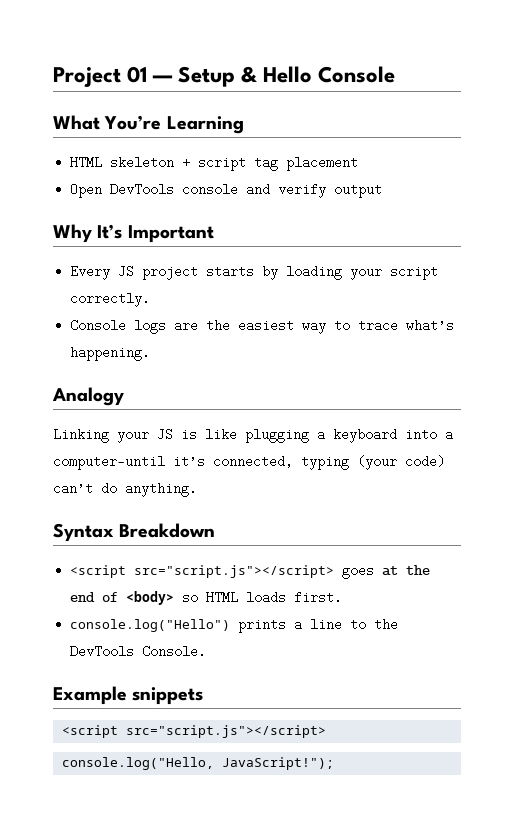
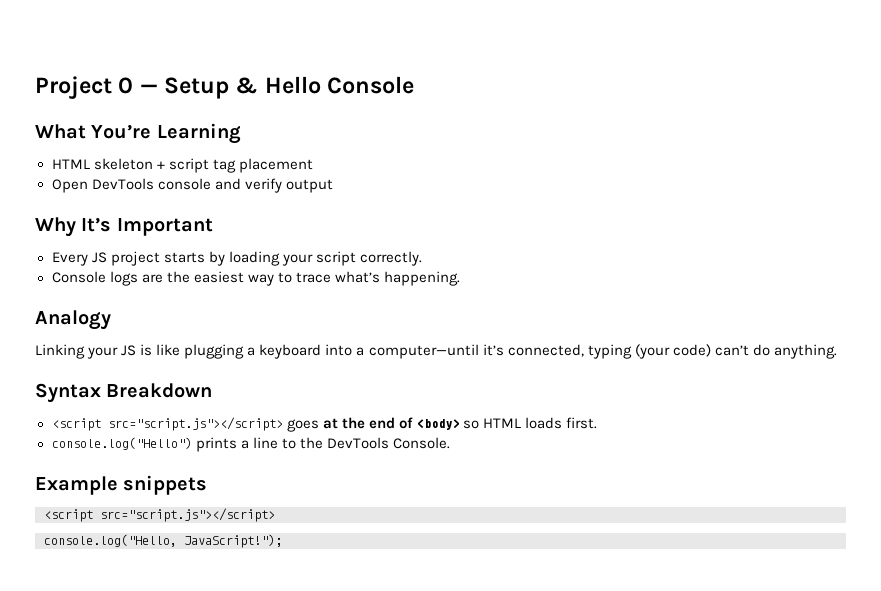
[127,66,148,83] 01 -> [118,77,134,94] 0

